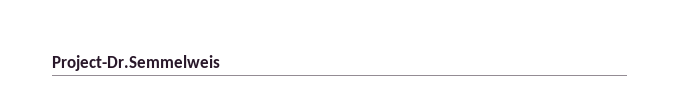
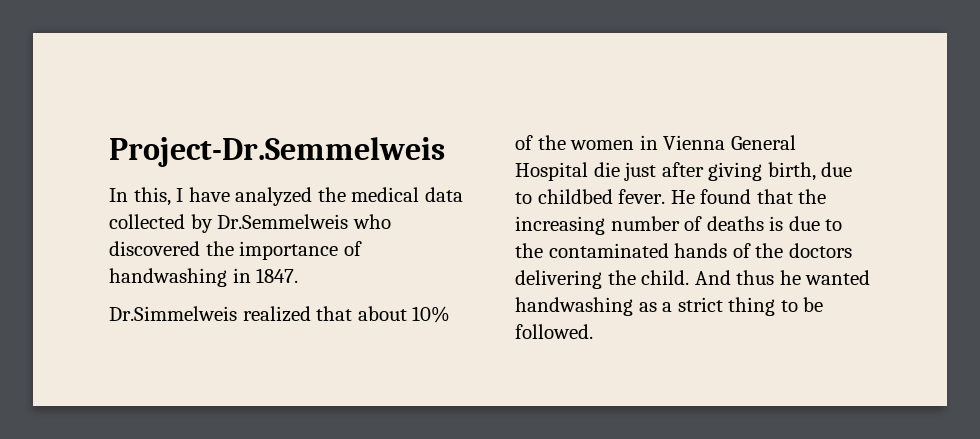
(220, 63) none -> [109,187,463,206] [109,214,391,233] [109,241,362,260] [109,268,299,287] [109,306,451,323] [515,135,796,150] [515,162,853,181] [515,189,827,204] [515,216,843,235] [515,243,852,258] [515,270,871,289] [515,297,824,316] [515,324,593,339] // In this, I have analyzed the medical data collected by Dr.Semmelweis who discovered the importance of handwashing in 1847. // Dr.Simmelweis realized that about 10% of the women in Vienna General Hospital die just after giving birth, due to childbed fever. He found that the increasing number of deaths is due to the contaminated hands of the doctors delivering the child. And thus he wanted handwashing as a strict thing to be followed.

